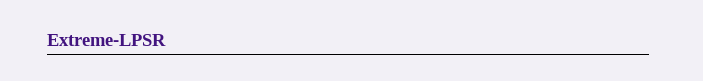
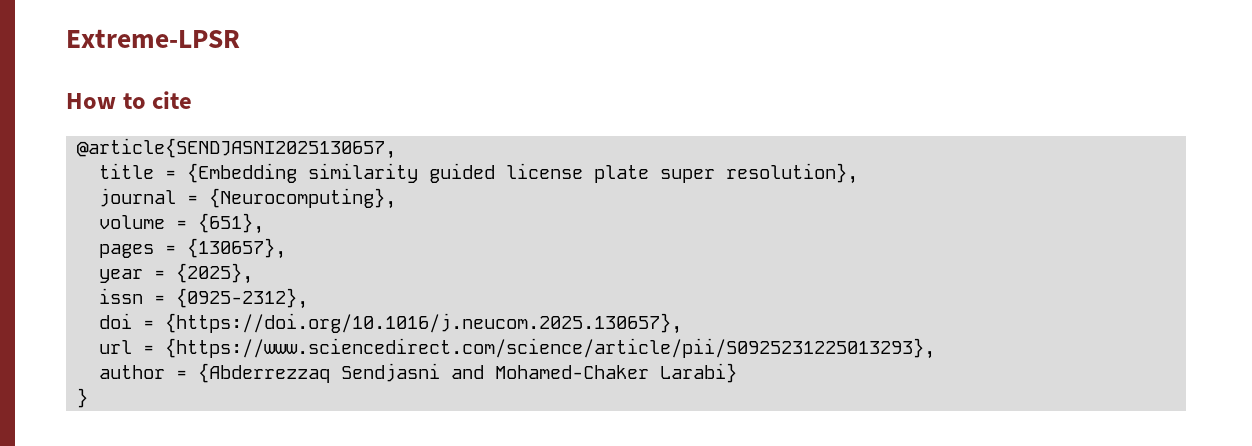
(166, 40) none -> [66,91,193,109] [77,138,397,159] [99,163,859,184] [99,188,397,209] [99,213,265,234] [99,238,287,259] [99,263,254,284] [99,288,309,309] [99,313,683,334] [99,338,936,359] [99,363,738,383] [77,388,89,408] // How to cite // @article{SENDJASNI2025130657, // title = {Embedding similarity guided license plate super resolution}, // journal = {Neurocomputing}, // volume = {651}, // pages = {130657}, // year = {2025}, // issn = {0925-2312}, // doi = {https://doi.org/10.1016/j.neucom.2025.130657}, // url = {https://www.sciencedirect.com/science/article/pii/S0925231225013293}, // author = {Abderrezzaq Sendjasni and Mohamed-Chaker Larabi} // }

